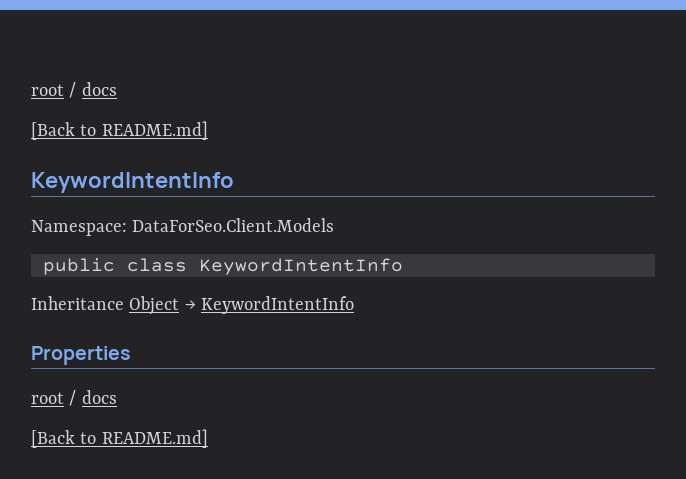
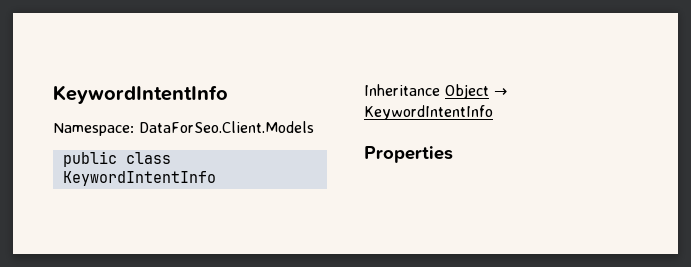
[31,82,117,98] [31,121,208,140] root / docs // [Back to README.md] // -> (53, 94) none
[31,390,117,406] [31,429,208,448] // root / docs // [Back to README.md] -> (453, 154) none

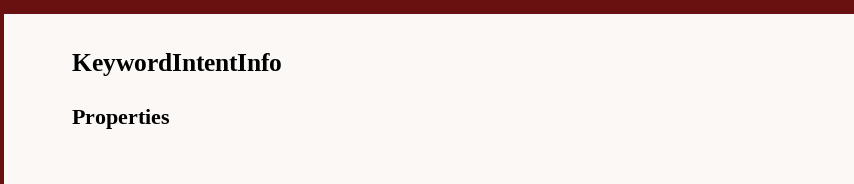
[53,85,228,104] [53,121,314,136] [62,151,171,167] [62,171,216,186] [364,84,507,99] [364,105,493,120] KeywordIntentInfo // Namespace: DataForSeo.Client.Models // public class KeywordIntentInfo // Inheritance Object → KeywordIntentInfo -> [72,53,282,76] KeywordIntentInfo

